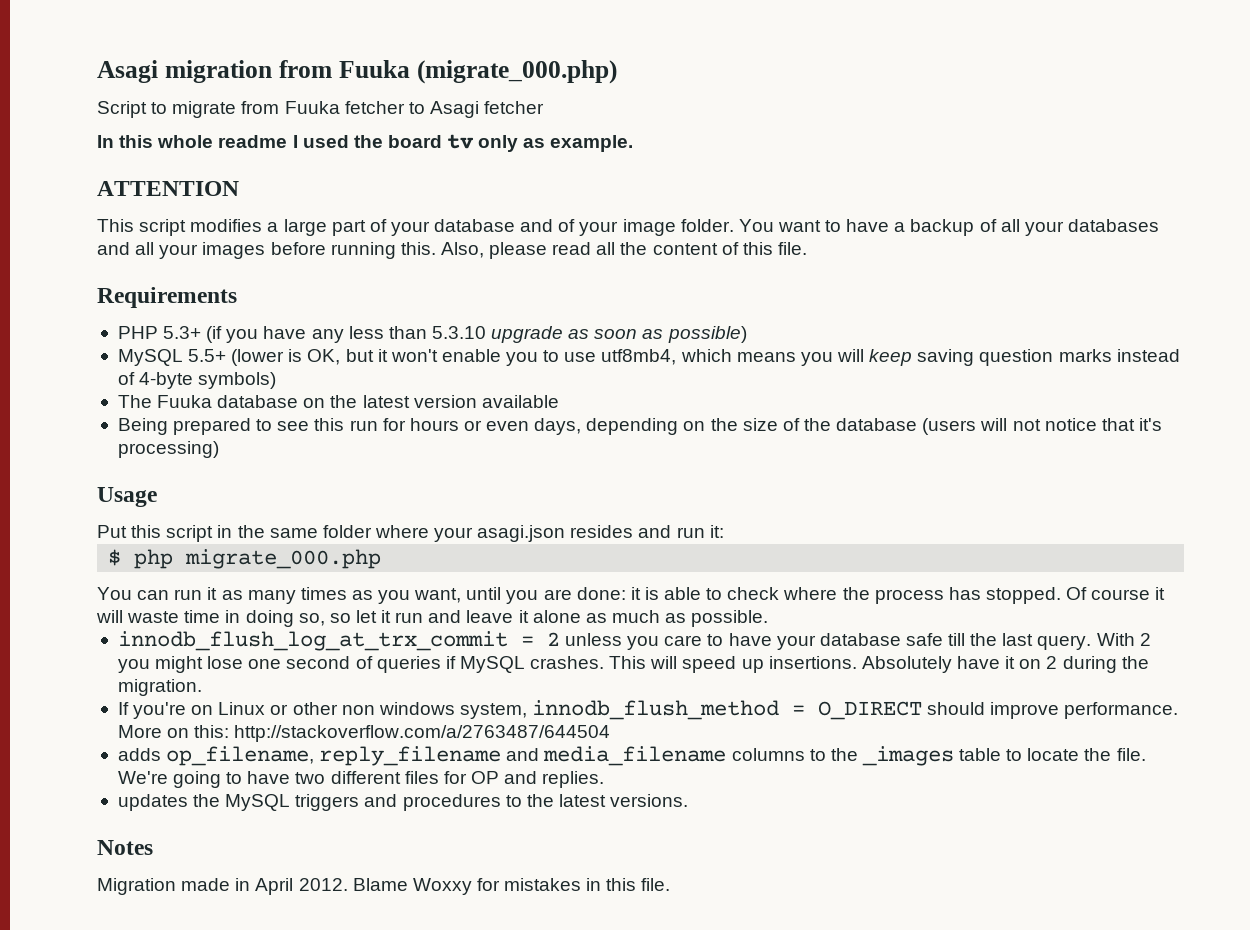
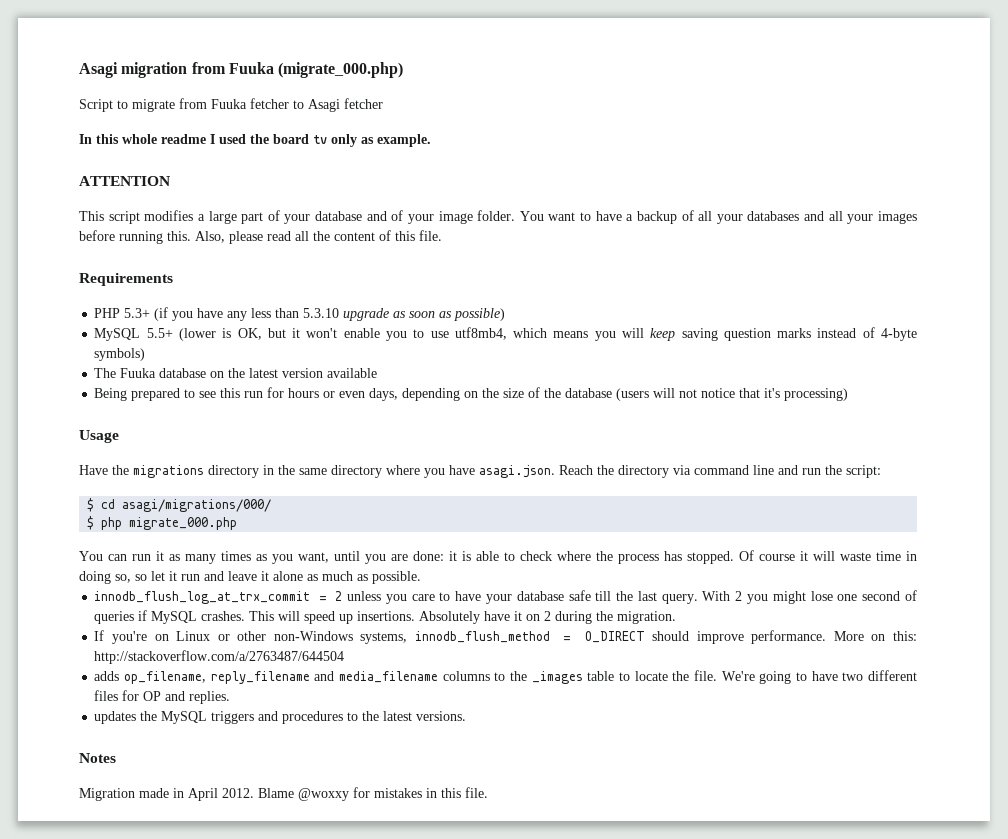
[97,525,724,542] Put this script in the same folder where your asagi.json resides and run it: -> [79,465,881,478] [87,498,272,512] Have the migrations directory in the same directory where you have asagi.json. Reach the directory via command line and run the script: // $ cd asagi/migrations/000/
[341,702,527,719] non windows system, -> [273,631,408,644] non-Windows systems,
[412,878,472,895] Woxxy -> [298,788,349,801] @woxxy

